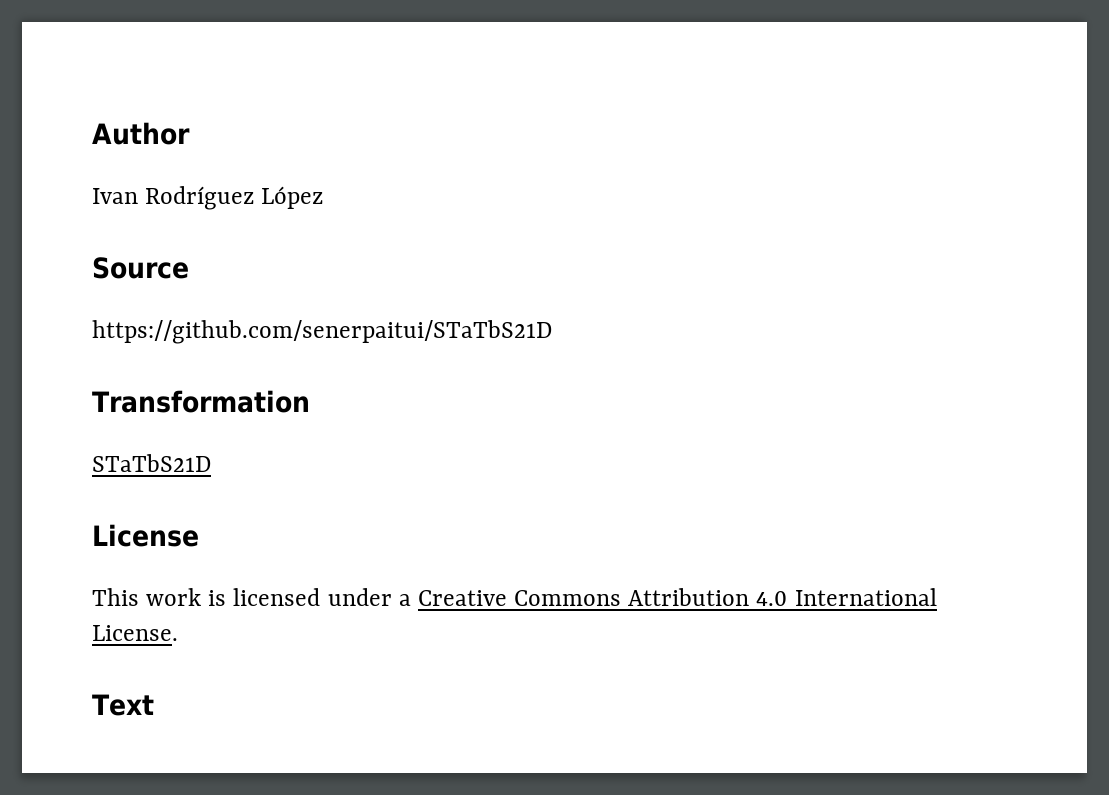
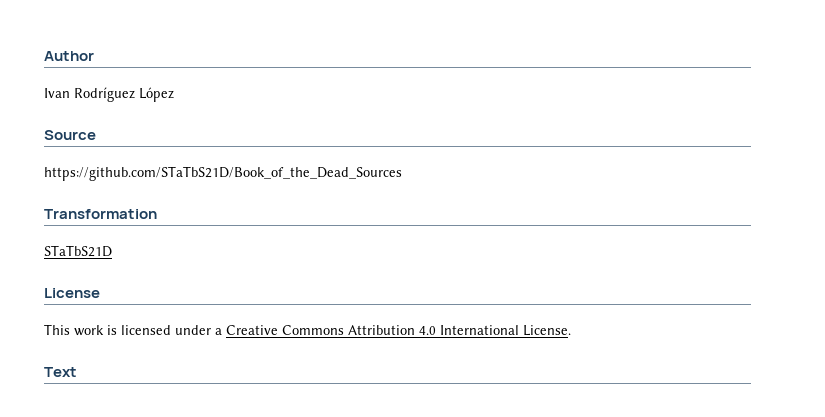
[92,320,552,344] https://github.com/senerpaitui/STaTbS21D -> [44,166,402,181] https://github.com/STaTbS21D/Book_of_the_Dead_Sources

